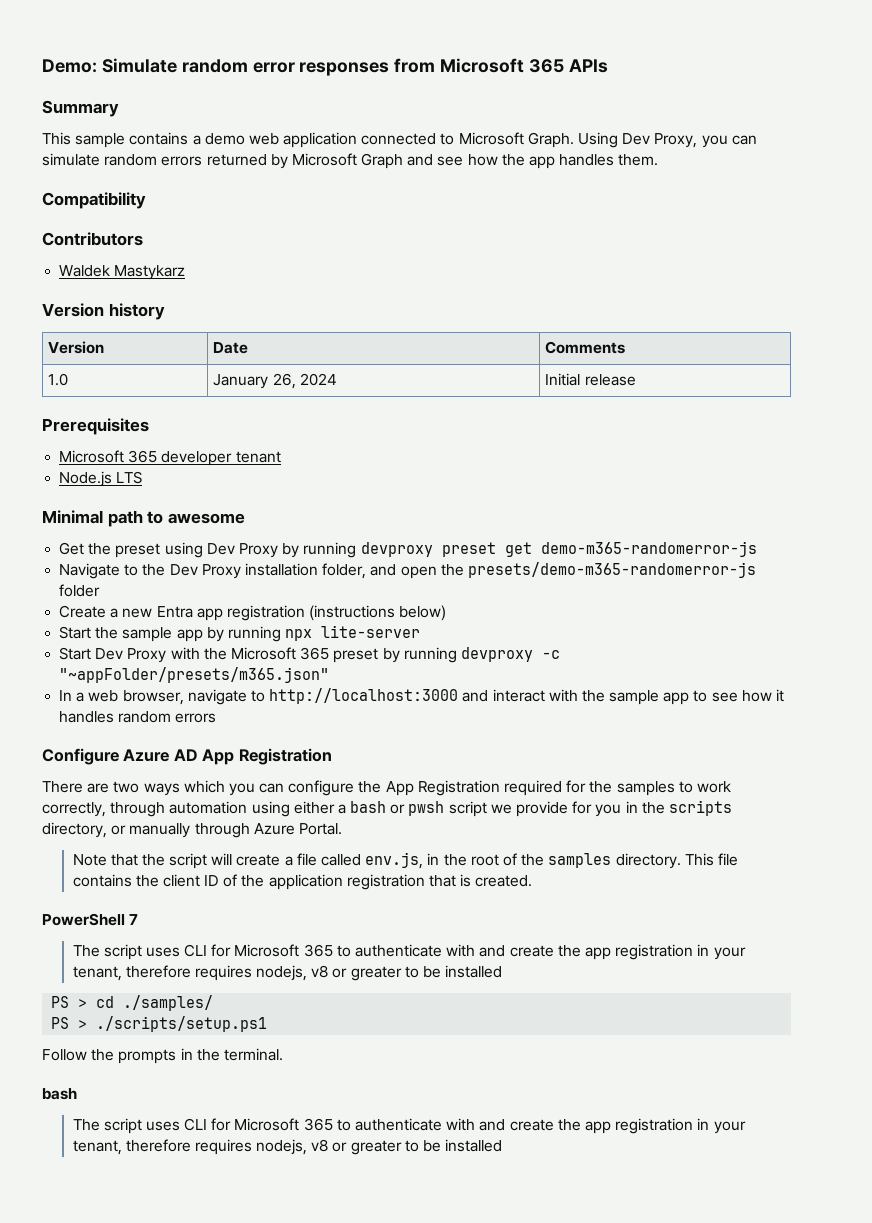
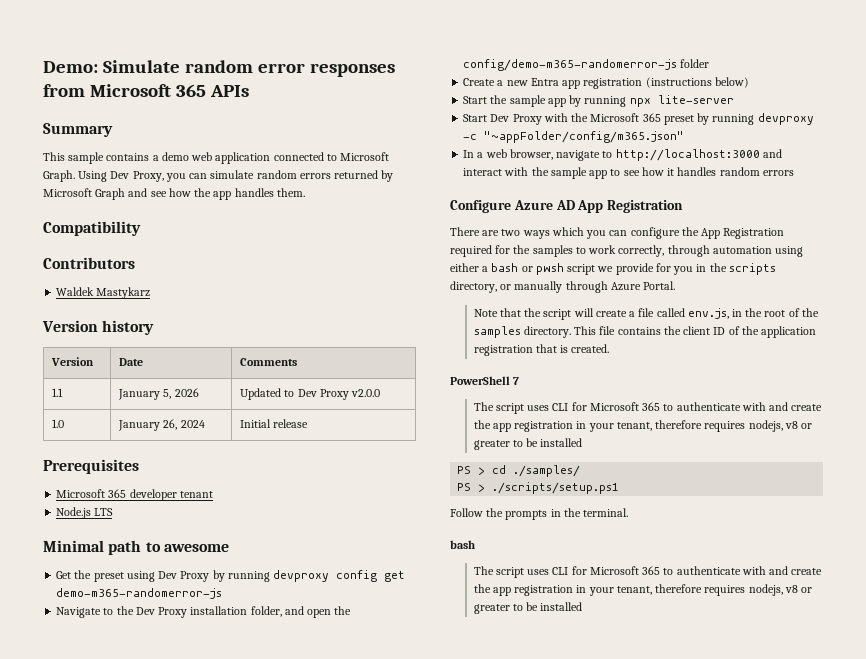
(626, 347) none -> [52,388,64,397] [118,388,199,400] [240,388,381,400] // 1.1 | January 5, 2026 | Updated to Dev Proxy v2.0.0
[441,542,496,557] preset -> [336,570,378,582] config
[467,562,756,578] presets/demo-m365-randomerror-js -> [463,59,678,71] config/demo-m365-randomerror-js
[59,667,330,683] "~appFolder/presets/m365.json" -> [484,131,685,143] "~appFolder/config/m365.json"

